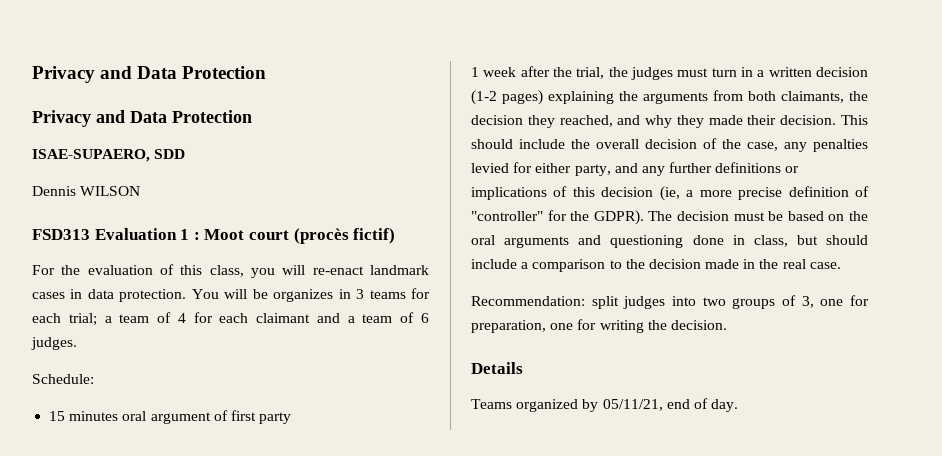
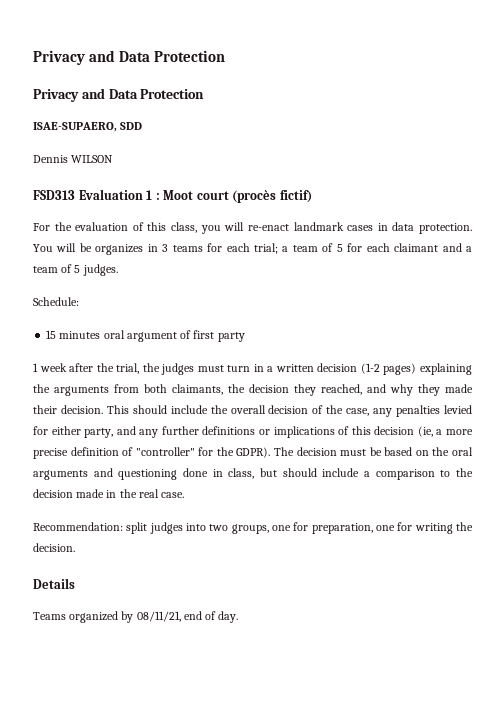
[177,313,186,323] 4 -> [336,244,343,252] 5
[421,313,430,323] 6 -> [74,265,81,273] 5
[732,295,814,309] groups of 3, -> [231,524,269,534] groups,
[602,399,663,411] 05/11/21, -> [136,611,181,622] 08/11/21,

